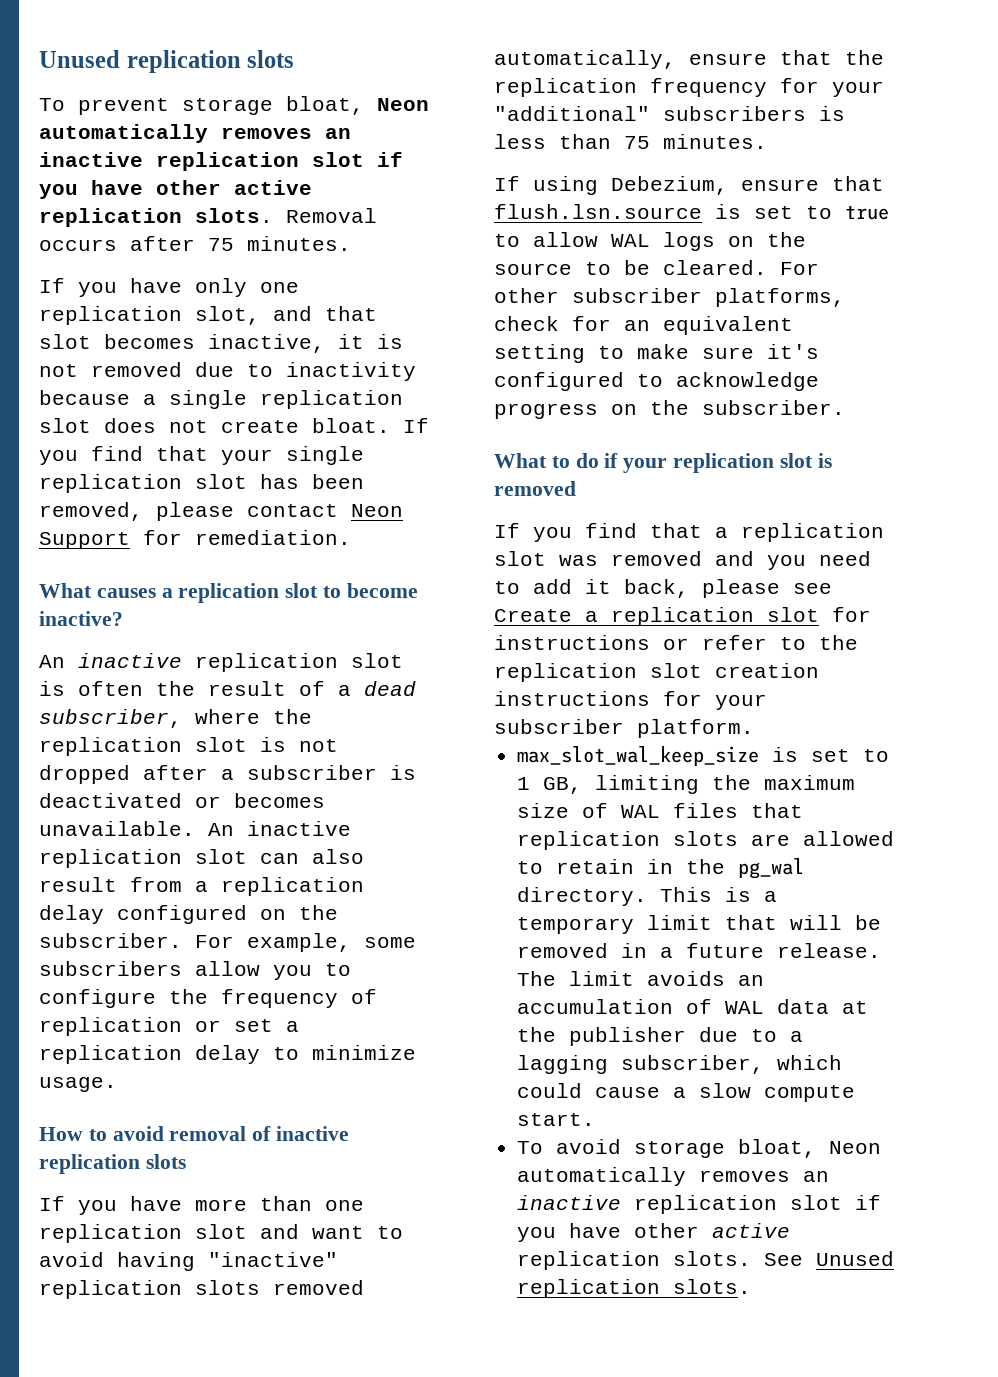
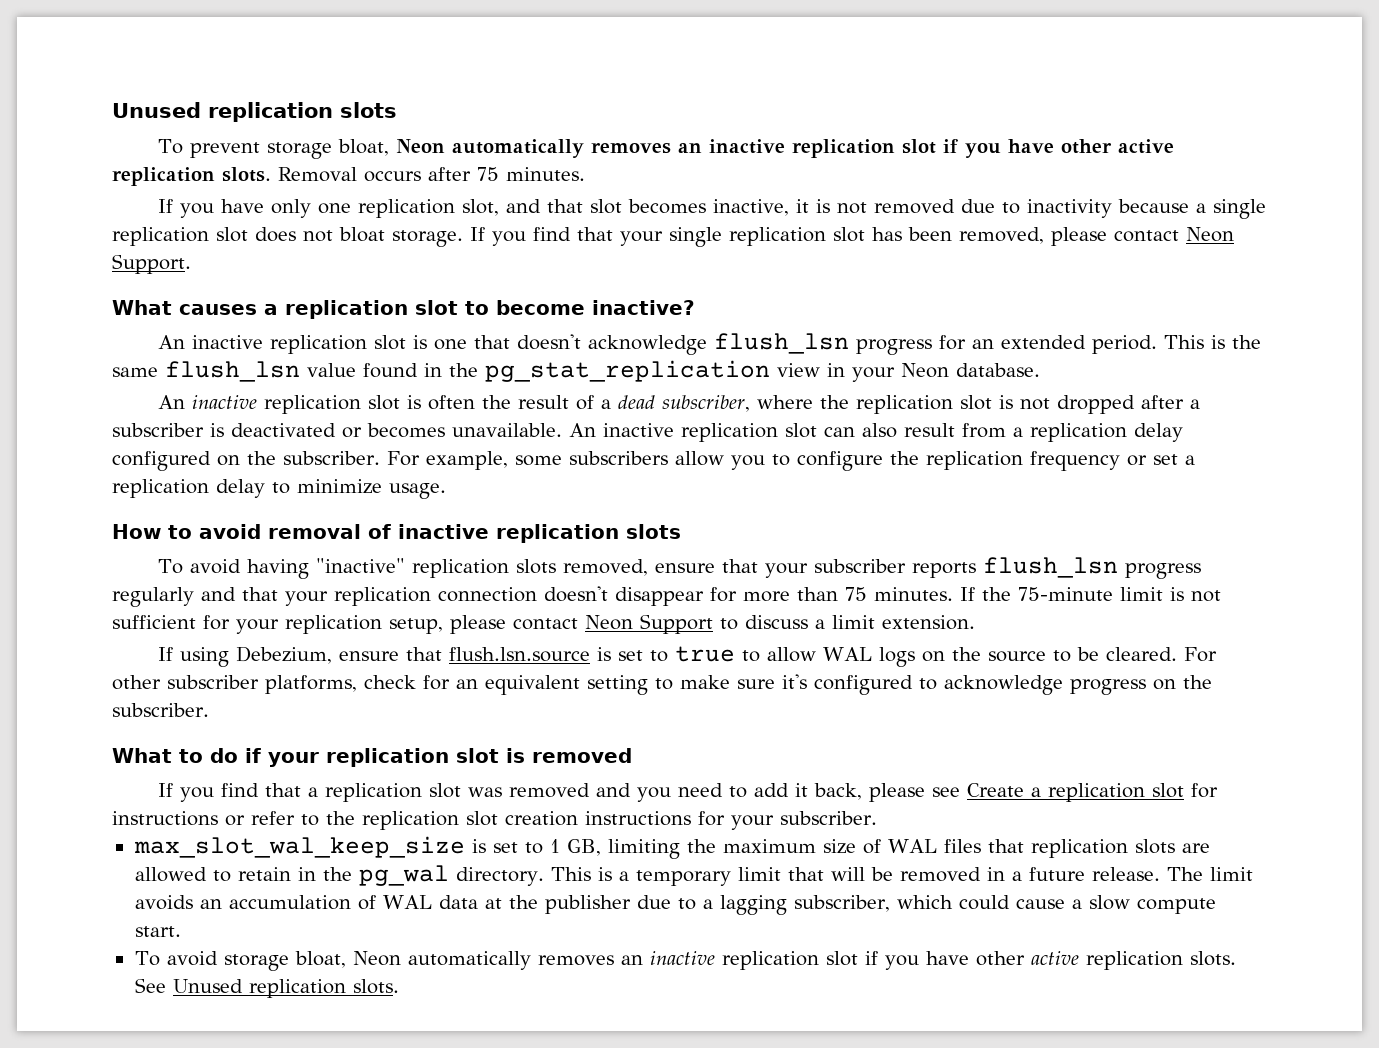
[221,418,390,433] create bloat. -> [339,227,463,247] bloat storage.
[39,530,351,549] Support for remediation. -> [112,254,191,274] Support.
(123, 618) none -> [158,333,1262,355] [112,360,1040,382] // An inactive replication slot is one that doesn't acknowledge flush_lsn progress for an extended period. This is the same flush_lsn value found in the pg_stat_replication view in your Neon database.
[221,989,377,1008] [39,1017,182,1036] frequency of replication -> [925,451,1120,471] replication frequency
[39,1196,364,1215] [39,1224,403,1243] If you have more than one replication slot and want to -> [158,559,184,574] To
[273,1280,364,1295] [494,50,884,69] [494,78,884,97] [494,106,845,121] [494,134,767,149] removed automatically, ensure that the replication frequency for your "additional" subscribers is less than 75 minutes. -> [563,557,1202,579] [112,586,1221,607] [112,614,975,634] removed, ensure that your subscriber reports flush_lsn progress regularly and that your replication connection doesn't disappear for more than 75 minutes. If the 75-minute limit is not sufficient for your replication setup, please contact Neon Support to discuss a limit extension.
[494,719,754,738] subscriber platform. -> [780,811,877,825] subscriber.

